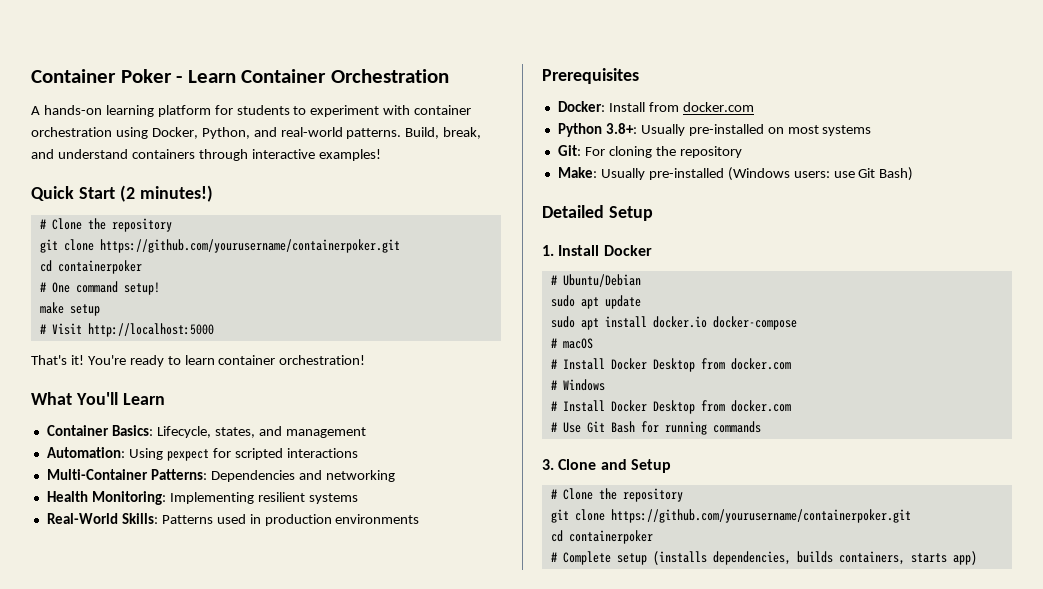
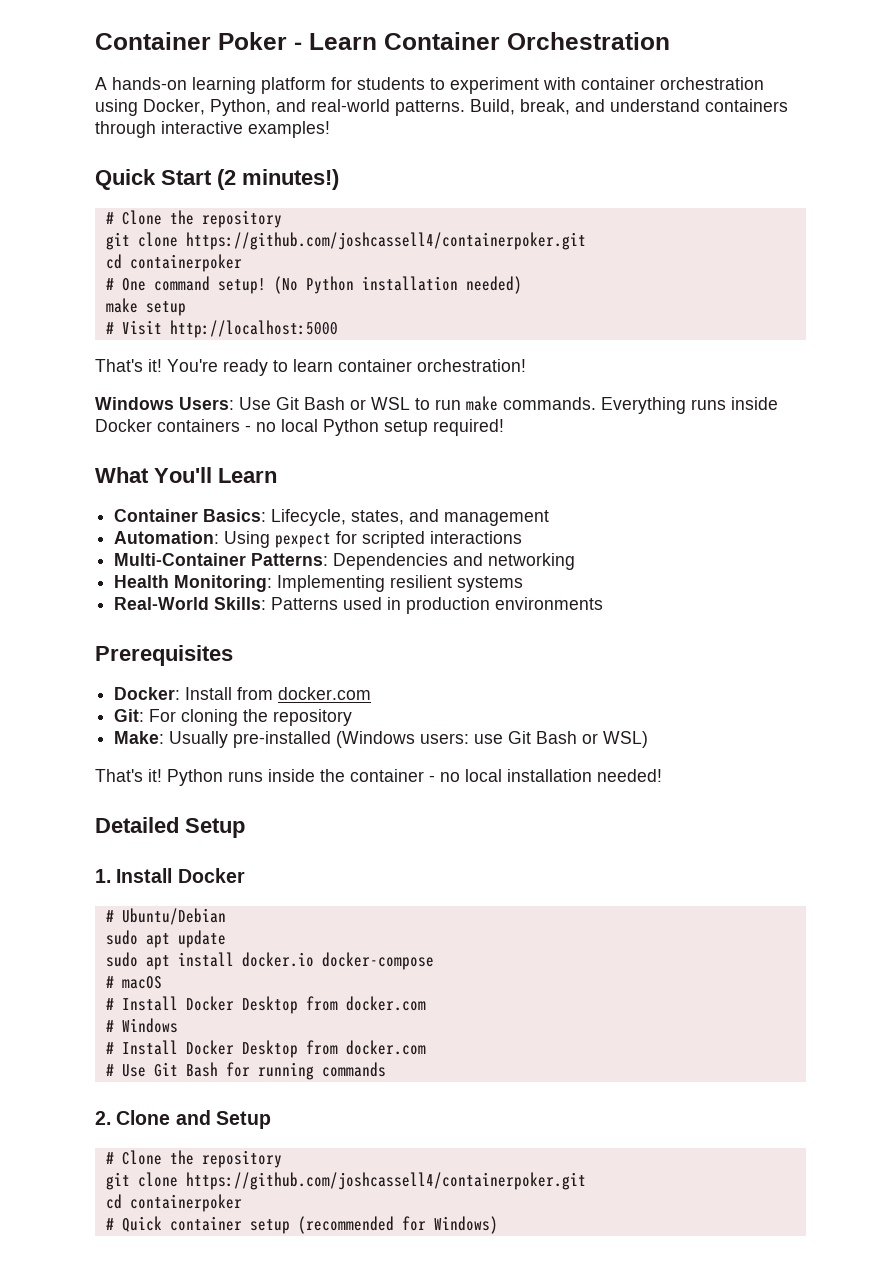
[99,239,400,253] https://github.com/yourusername/containerpoker.git -> [185,232,586,250] https://github.com/joshcassell4/containerpoker.git
(160, 288) none -> [273,276,522,294] (No Python installation needed)
(366, 360) none -> [95,396,778,414] [95,419,504,436] // Windows Users: Use Git Bash or WSL to run make commands. Everything runs inside Docker containers - no local Python setup required!
[557,123,872,137] // Python 3.8+: Usually pre-installed on most systems -> (372, 693) none
[879,167,914,181] Bash) -> [536,731,649,748] [95,769,662,786] Bash or WSL) // That's it! Python runs inside the container - no local installation needed!
[542,459,554,470] 3. -> [95,1111,111,1125] 2.
[610,509,911,523] [550,530,653,544] [550,551,977,565] https://github.com/yourusername/containerpoker.git // cd containerpoker // # Complete setup (installs dependencies, builds containers, starts app) -> [185,1172,586,1190] [105,1194,242,1212] [105,1216,498,1234] https://github.com/joshcassell4/containerpoker.git // cd containerpoker // # Quick container setup (recommended for Windows)

